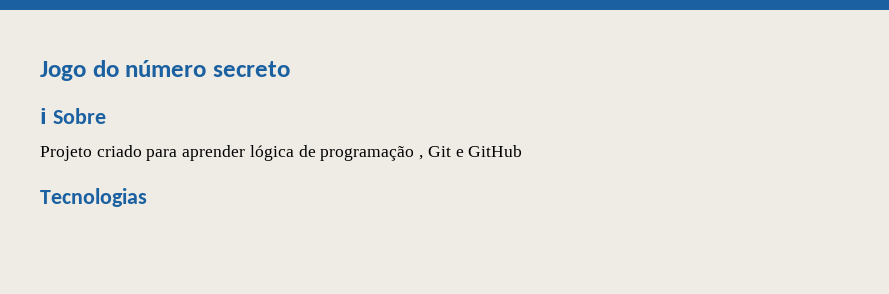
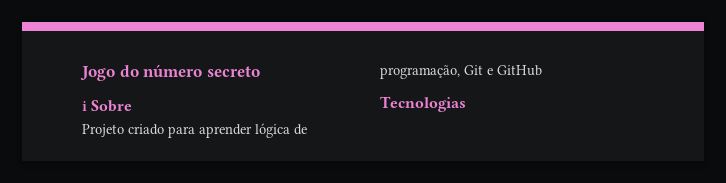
[320,146,424,161] programação , -> [380,65,460,79] programação,

